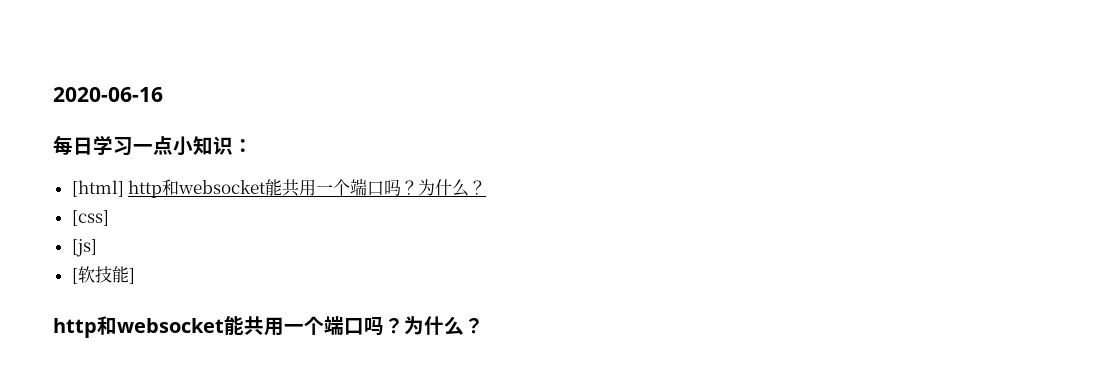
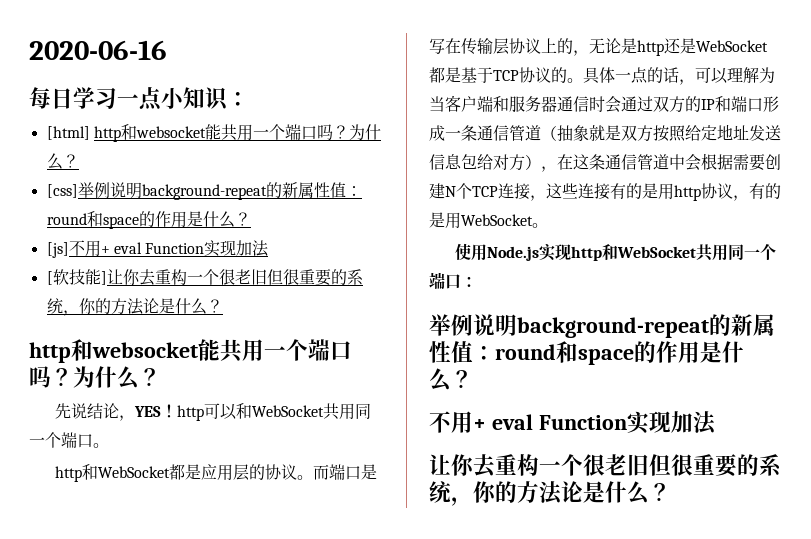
[71,239,97,257] [71,266,135,284] [53,316,484,338] // [js] // [软技能] // http和websocket能共用一个端口吗？为什么？ -> [77,182,362,200] [46,211,251,229] [46,240,270,258] [46,269,363,286] [46,298,223,316] [29,339,352,363] [29,366,161,390] [55,403,372,421] [29,432,109,448] [55,464,378,482] [429,38,768,56] [429,67,775,85] [429,95,779,113] [429,124,781,142] [429,153,781,172] [429,183,781,201] [429,212,548,229] [455,243,777,261] [429,272,477,289] [429,314,775,338] [429,341,744,365] [429,368,473,392] [429,411,717,435] [429,454,781,478] [429,481,671,506] 举例说明background-repeat的新属性值：round和space的作用是什么？ // [js]不用+ eval Function实现加法 // [软技能]让你去重构一个很老旧但很重要的系统，你的方法论是什么？ // http和websocket能共用一个端口吗？为什么？ // 先说结论，YES！http可以和WebSocket共用同一个端口。 // http和WebSocket都是应用层的协议。而端口是写在传输层协议上的，无论是http还是WebSocket都是基于TCP协议的。具体一点的话，可以理解为当客户端和服务器通信时会通过双方的IP和端口形成一条通信管道（抽象就是双方按照给定地址发送信息包给对方），在这条通信管道中会根据需要创建N个TCP连接，这些连接有的是用http协议，有的是用WebSocket。 // 使用Node.js实现http和WebSocket共用同一个端口： // 举例说明background-repeat的新属性值：round和space的作用是什么？ // 不用+ eval Function实现加法 // 让你去重构一个很老旧但很重要的系统，你的方法论是什么？

